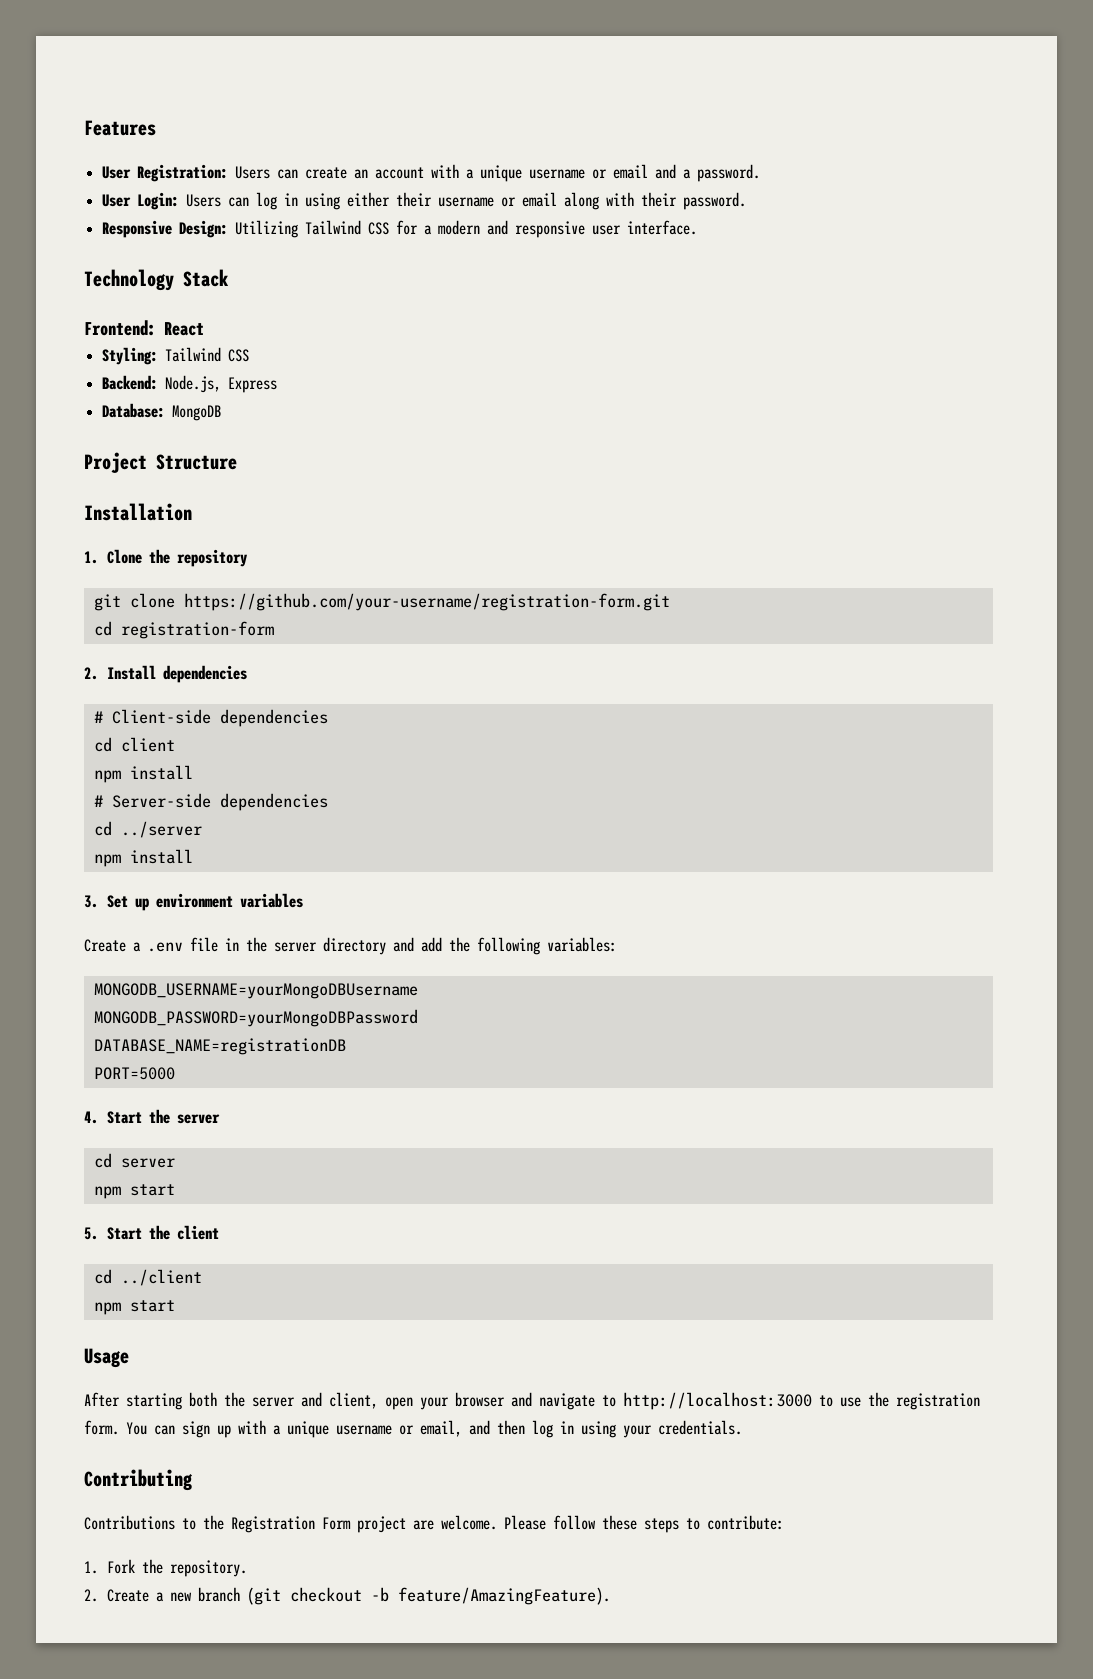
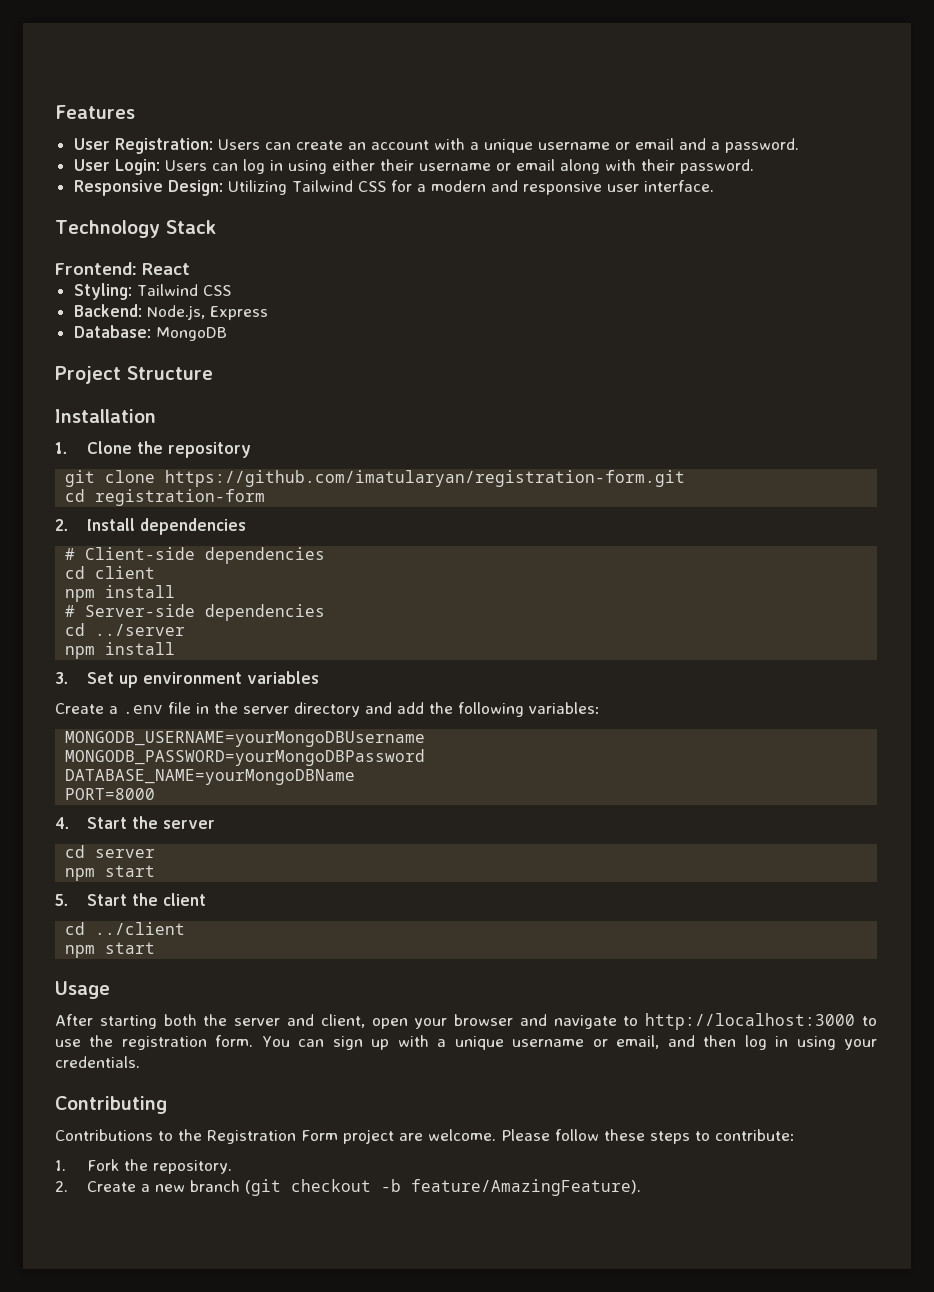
[183,593,670,611] https://github.com/your-username/registration-form.git -> [165,470,686,487] https://github.com/imatularyan/registration-form.git
[93,1038,346,1055] [93,1067,175,1080] DATABASE_NAME=registrationDB // PORT=5000 -> [65,769,356,785] [65,788,156,800] DATABASE_NAME=yourMongoDBName // PORT=8000

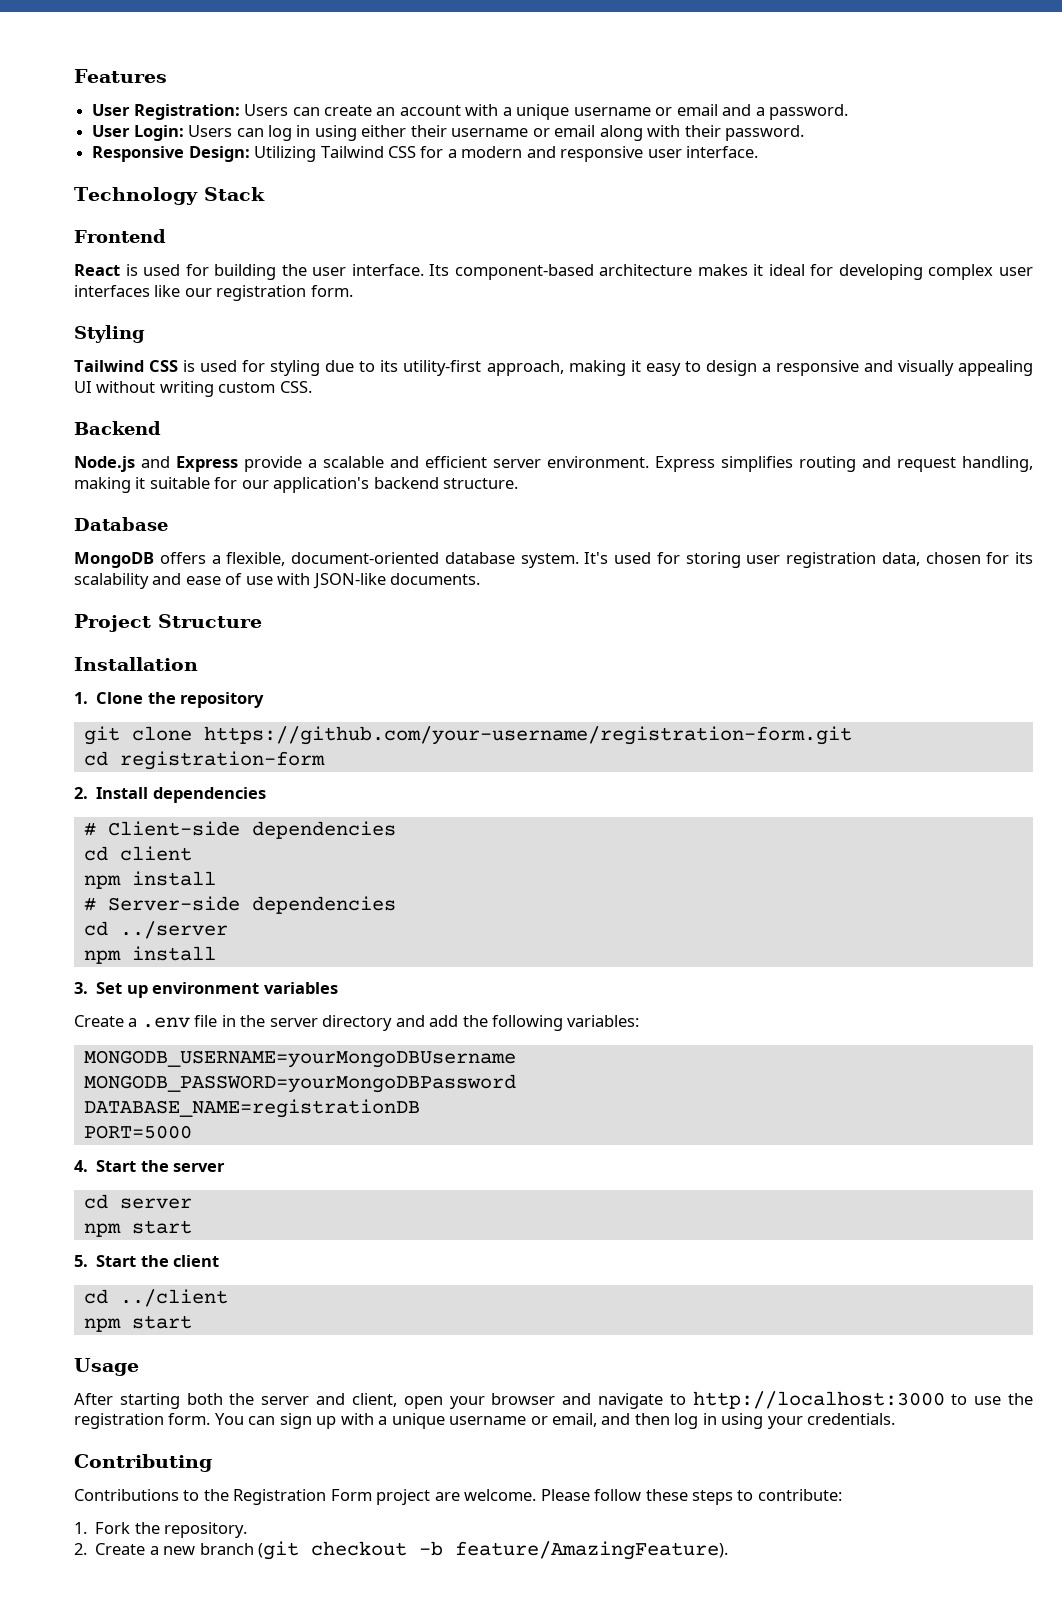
[55,262,137,275] Frontend: -> [74,229,166,243] Frontend //
[73,283,231,300] [73,304,268,320] [73,325,227,341] // Styling: Tailwind CSS // Backend: Node.js, Express // Database: MongoDB -> [125,264,1033,280] [74,285,353,301] [74,325,145,343] [74,360,1033,376] [74,381,312,397] [74,421,161,435] [74,456,1033,472] [74,477,519,493] [74,517,168,531] [74,552,1033,568] [74,573,481,589] is used for building the user interface. Its component-based architecture makes it ideal for developing complex user interfaces like our registration form. // Styling // Tailwind CSS is used for styling due to its utility-first approach, making it easy to design a responsive and visually appealing UI without writing custom CSS. // Backend // Node.js and Express provide a scalable and efficient server environment. Express simplifies routing and request handling, making it suitable for our application's backend structure. // Database // MongoDB offers a flexible, document-oriented database system. It's used for storing user registration data, chosen for its scalability and ease of use with JSON-like documents.
[165,470,686,487] https://github.com/imatularyan/registration-form.git -> [203,726,852,745] https://github.com/your-username/registration-form.git
[65,769,356,785] [65,788,156,800] DATABASE_NAME=yourMongoDBName // PORT=8000 -> [83,1099,420,1118] [83,1125,192,1139] DATABASE_NAME=registrationDB // PORT=5000

